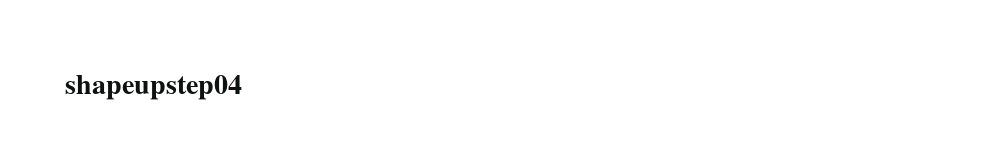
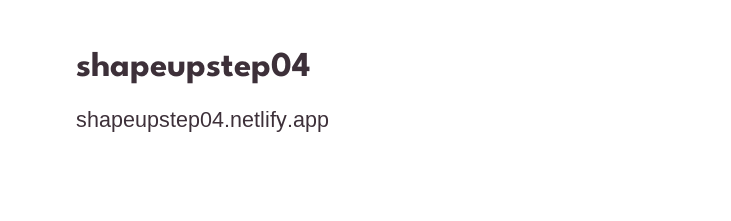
(242, 87) none -> [76,111,329,132] // shapeupstep04.netlify.app

